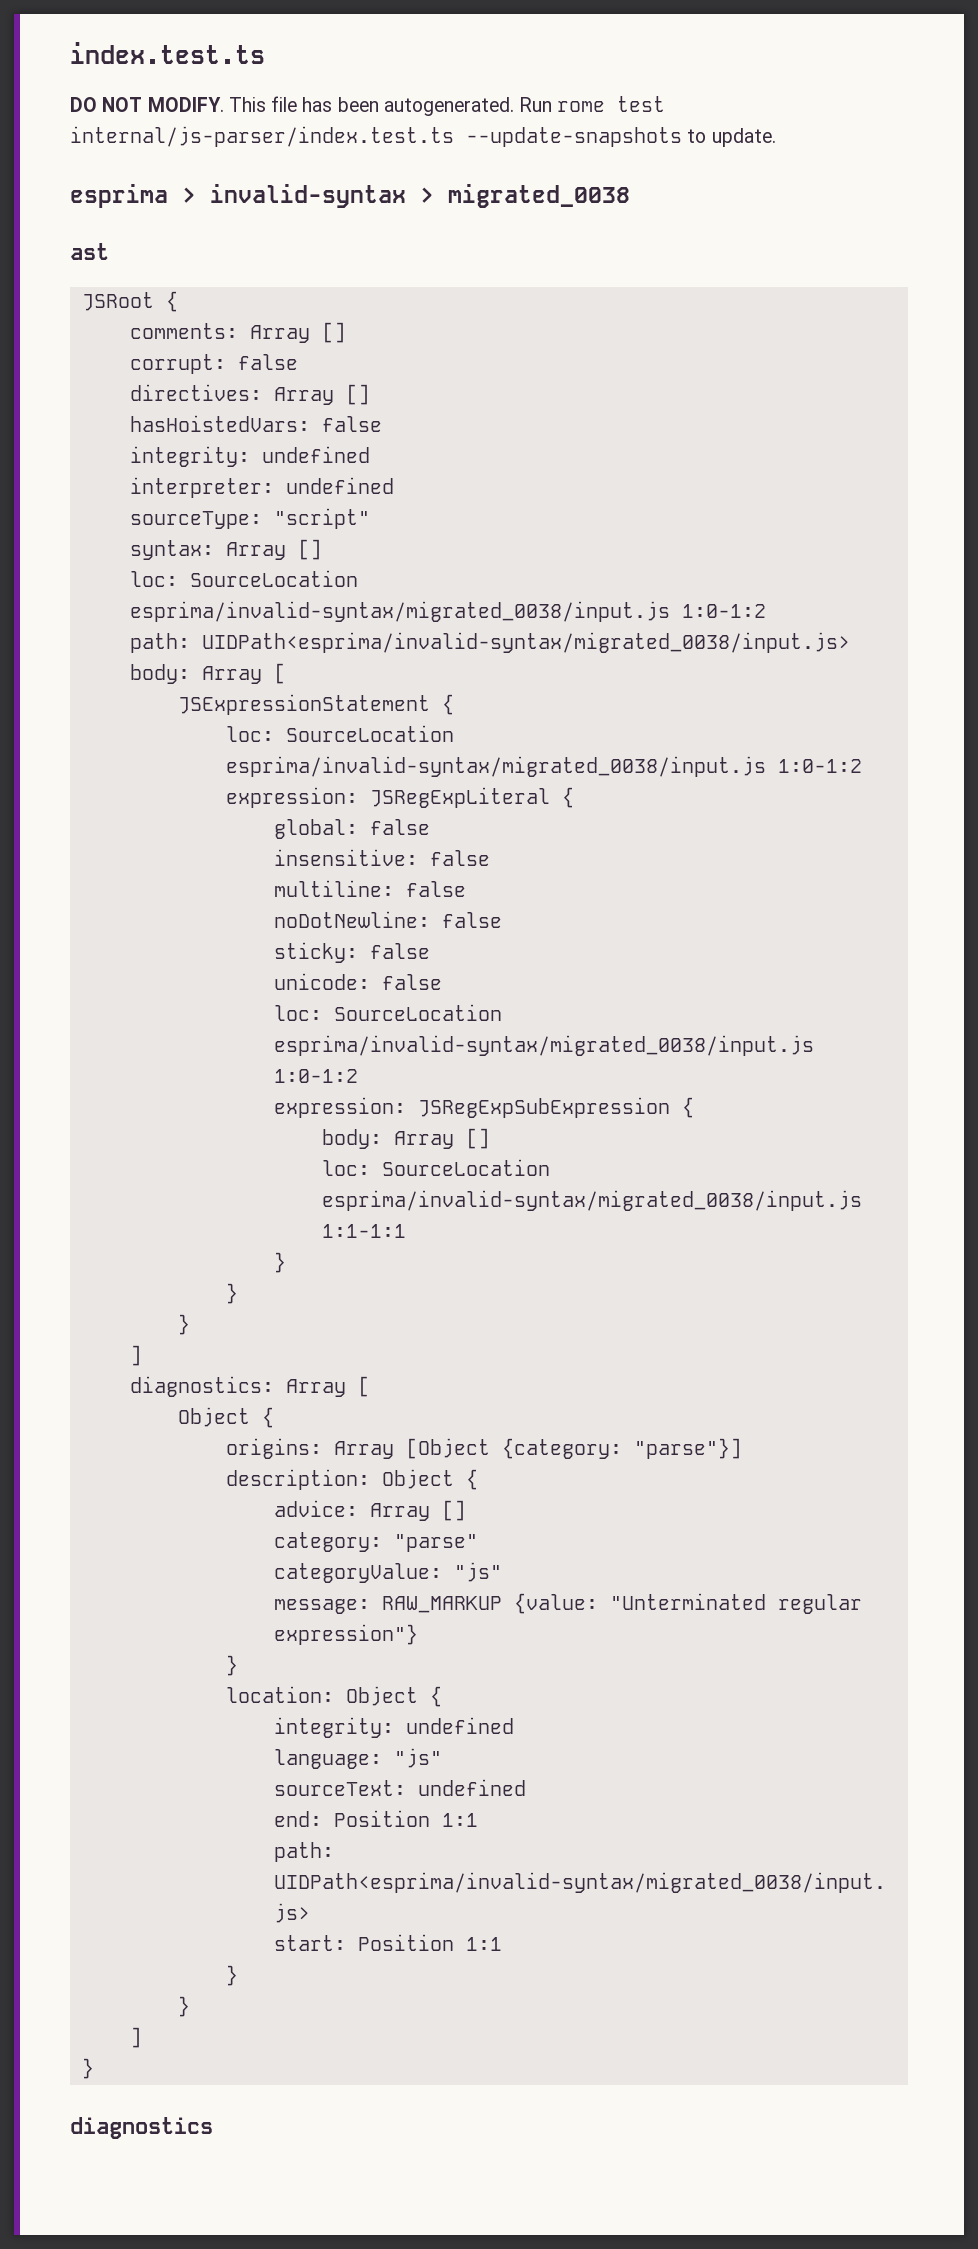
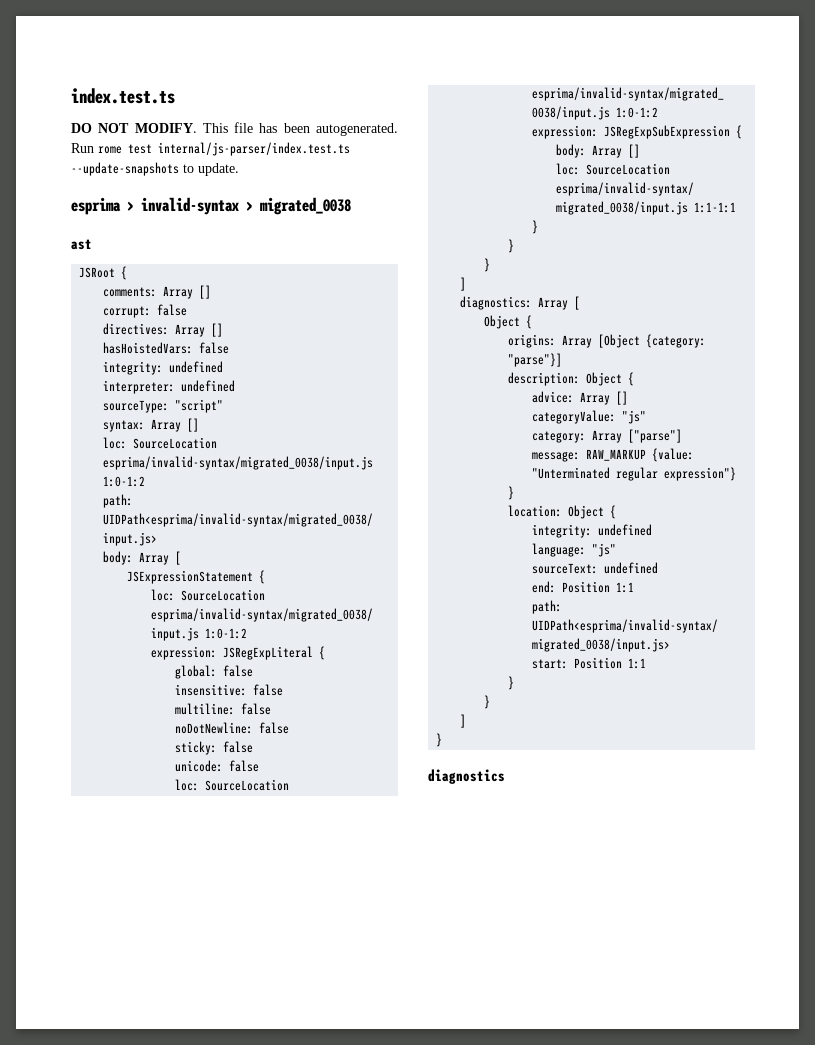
[273,1532,478,1552] // category: "parse" -> (629, 398) none
(502, 1572) none -> [532,429,683,443] // category: Array ["parse"]

